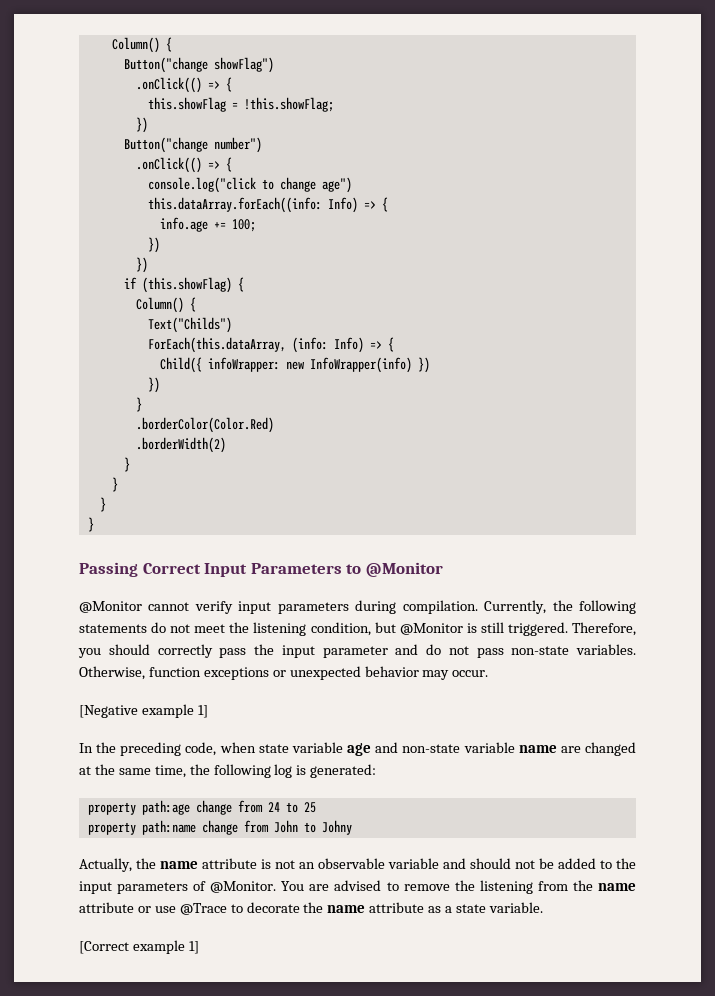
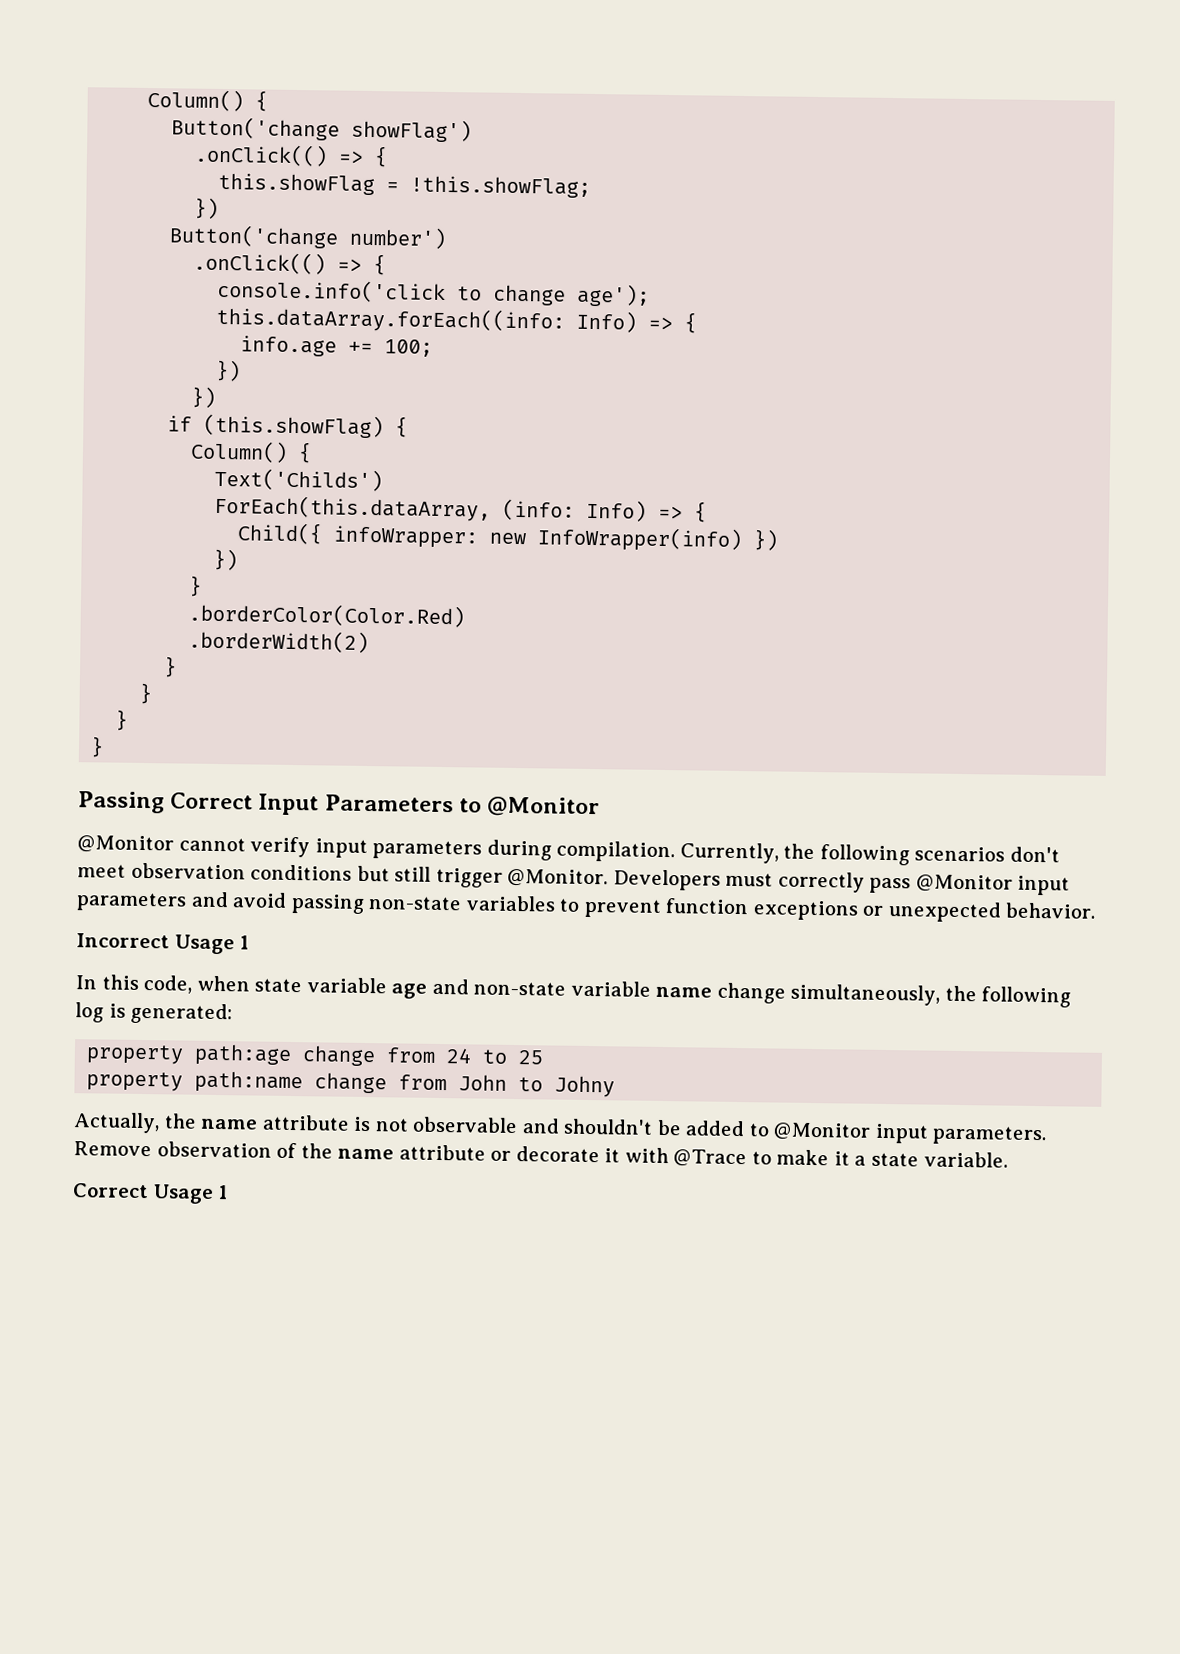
[111,37,172,53] [123,57,274,73] Column() { // Button("change showFlag") -> [147,88,269,112] [171,116,473,143] Column() { // Button('change showFlag')
[123,137,262,153] [135,157,232,173] [147,177,256,193] Button("change number") // .onClick(() => { // console.log("click -> [169,224,448,250] [193,251,387,276] [217,278,447,304] Button('change number') // .onClick(() => { // console.info('click
[321,177,352,193] age") -> [577,283,651,307] age');
[147,317,232,333] Text("Childs") -> [214,467,384,492] Text('Childs')
[79,622,636,636] [78,644,636,658] [79,666,489,680] [79,704,208,718] statements do not meet the listening condition, but @Monitor is still triggered. Therefore, you should correctly pass the input parameter and do not pass non-state variables. Otherwise, function exceptions or unexpected behavior may occur. // [Negative example 1] -> [914,846,1060,863] [77,862,1071,896] [76,891,1097,923] [76,933,250,955] scenarios don't meet observation conditions but still trigger @Monitor. Developers must correctly pass @Monitor input parameters and avoid passing non-state variables to prevent function exceptions or unexpected behavior. // Incorrect Usage 1
[96,742,182,756] the preceding -> [101,974,139,990] this
[560,742,636,756] [79,764,186,778] are changed at the same time, -> [716,982,941,1006] change simultaneously,
[299,858,636,869] [79,880,637,894] [79,902,442,915] an observable variable and should not be added to the input parameters of @Monitor. You are advised to remove the listening from the name attribute or use @Trace to decorate the name attribute as -> [412,1116,1048,1146] [73,1141,850,1168] observable and shouldn't be added to @Monitor input parameters. Remove observation of the name attribute or decorate it with @Trace to make it
[79,940,199,954] [Correct example 1] -> [72,1183,229,1204] Correct Usage 1

